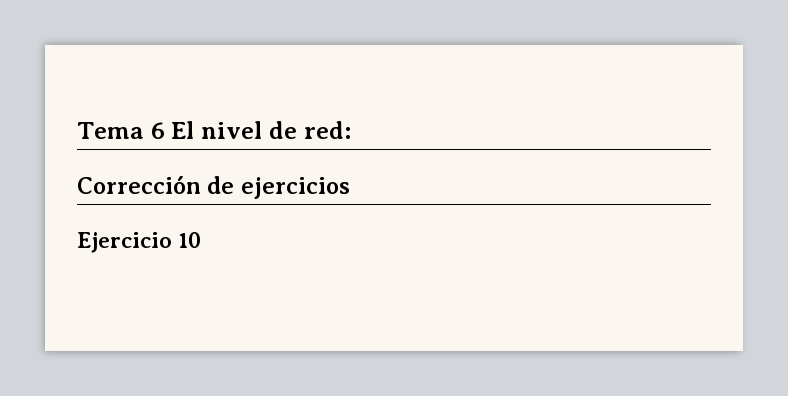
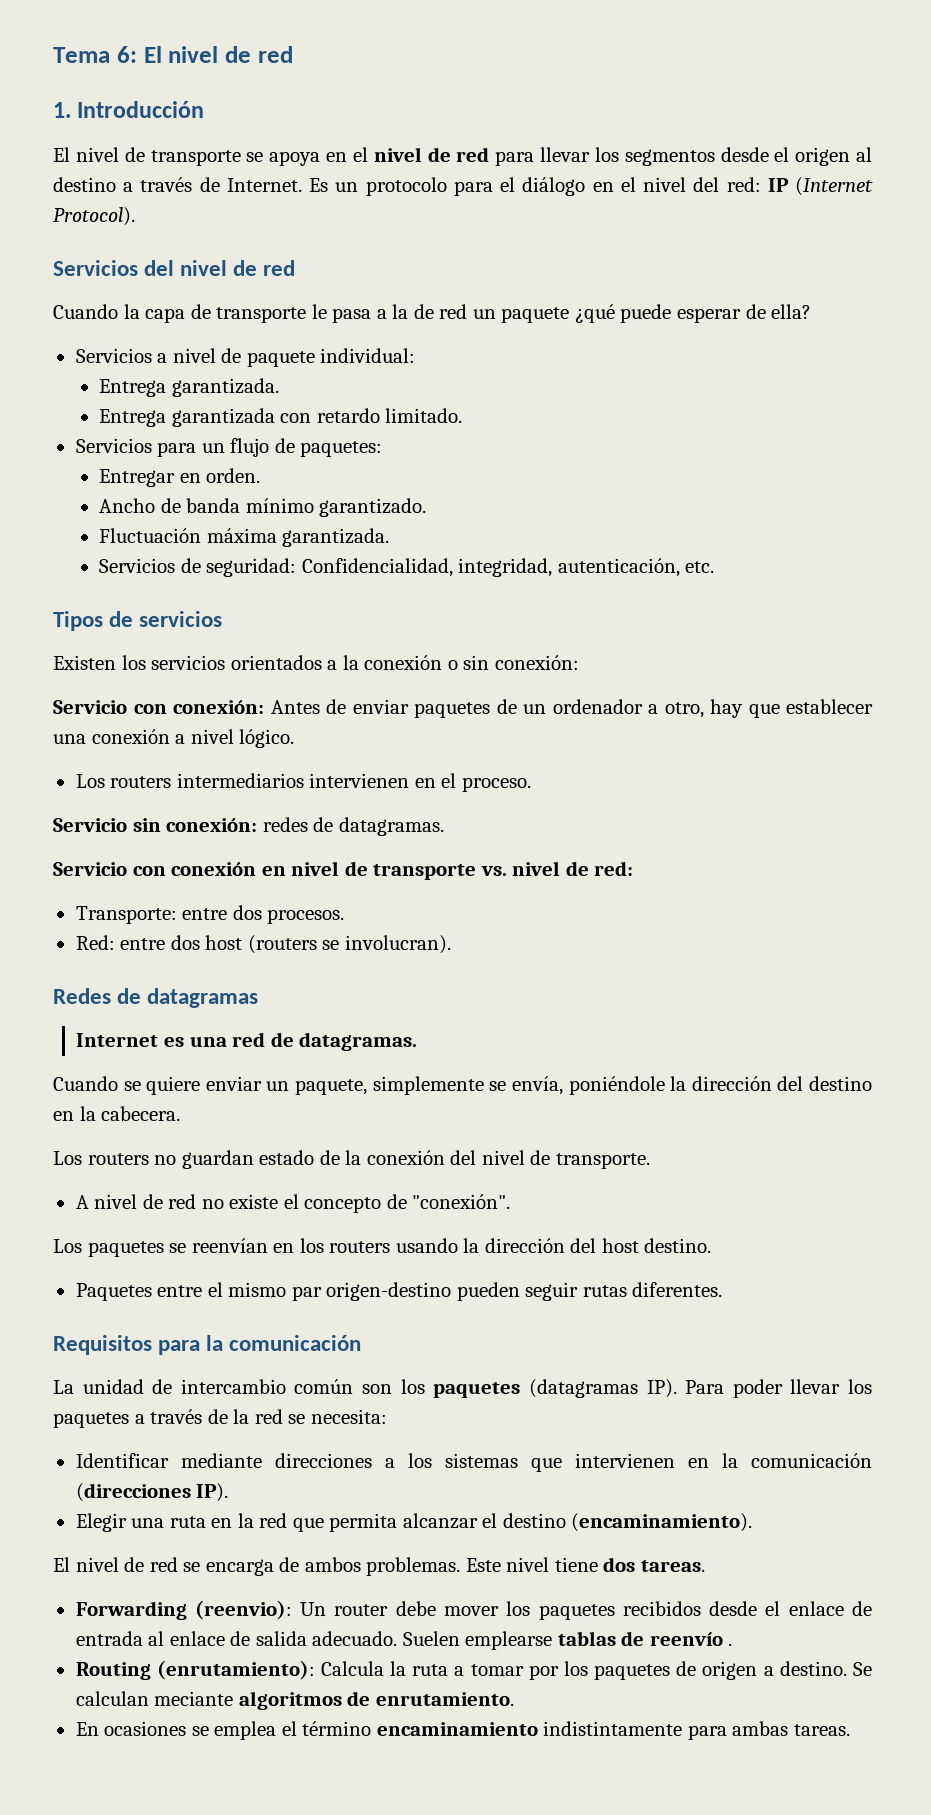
[150,121,352,139] [77,175,350,199] [77,232,202,253] 6 El nivel de red: // Corrección de ejercicios // Ejercicio 10 -> [116,46,293,63] [53,101,205,118] [53,147,873,166] [53,177,874,196] [53,207,135,226] [53,260,296,276] [53,304,812,323] [75,348,416,367] [99,378,279,397] [99,408,463,427] [75,438,383,457] [99,468,261,487] [99,498,427,517] [99,528,390,547] [99,558,715,577] [53,611,223,631] [53,655,579,670] [53,699,873,718] [53,729,295,748] [75,773,531,792] [53,817,444,836] [53,861,634,880] [75,905,345,924] [75,935,451,954] [53,988,259,1008] [76,1032,418,1051] [53,1076,873,1095] [53,1106,181,1121] [53,1150,650,1169] [75,1194,511,1213] [53,1238,712,1257] [75,1282,723,1301] [53,1335,362,1355] [53,1379,873,1398] [53,1409,387,1428] [75,1453,872,1472] [75,1483,229,1502] [75,1513,753,1532] [53,1557,705,1576] [75,1600,873,1620] [75,1631,733,1650] [75,1660,872,1680] [75,1691,514,1710] [75,1721,850,1740] 6: El nivel de red // 1. Introducción // El nivel de transporte se apoya en el nivel de red para llevar los segmentos desde el origen al destino a través de Internet. Es un protocolo para el diálogo en el nivel del red: IP (Internet Protocol). // Servicios del nivel de red // Cuando la capa de transporte le pasa a la de red un paquete ¿qué puede esperar de ella? // Servicios a nivel de paquete individual: // Entrega garantizada. // Entrega garantizada con retardo limitado. // Servicios para un flujo de paquetes: // Entregar en orden. // Ancho de banda mínimo garantizado. // Fluctuación máxima garantizada. // Servicios de seguridad: Confidencialidad, integridad, autenticación, etc. // Tipos de servicios // Existen los servicios orientados a la conexión o sin conexión: // Servicio con conexión: Antes de enviar paquetes de un ordenador a otro, hay que establecer una conexión a nivel lógico. // Los routers intermediarios intervienen en el proceso. // Servicio sin conexión: redes de datagramas. // Servicio con conexión en nivel de transporte vs. nivel de red: // Transporte: entre dos procesos. // Red: entre dos host (routers se involucran). // Redes de datagramas // Internet es una red de datagramas. // Cuando se quiere enviar un paquete, simplemente se envía, poniéndole la dirección del destino en la cabecera. // Los routers no guardan estado de la conexión del nivel de transporte. // A nivel de red no existe el concepto de "conexión". // Los paquetes se reenvían en los routers usando la dirección del host destino. // Paquetes entre el mismo par origen-destino pueden seguir rutas diferentes. // Requisitos para la comunicación // La unidad de intercambio común son los paquetes (datagramas IP). Para poder llevar los paquetes a través de la red se necesita: // Identificar mediante direcciones a los sistemas que intervienen en la comunicación (direcciones IP). // Elegir una ruta en la red que permita alcanzar el destino (encaminamiento). // El nivel de red se encarga de ambos problemas. Este nivel tiene dos tareas. // Forwarding (reenvio): Un router debe mover los paquetes recibidos desde el enlace de entrada al enlace de salida adecuado. Suelen emplearse tablas de reenvío . // Routing (enrutamiento): Calcula la ruta a tomar por los paquetes de origen a destino. Se calculan meciante algoritmos de enrutamiento. // En ocasiones se emplea el término encaminamiento indistintamente para ambas tareas.

